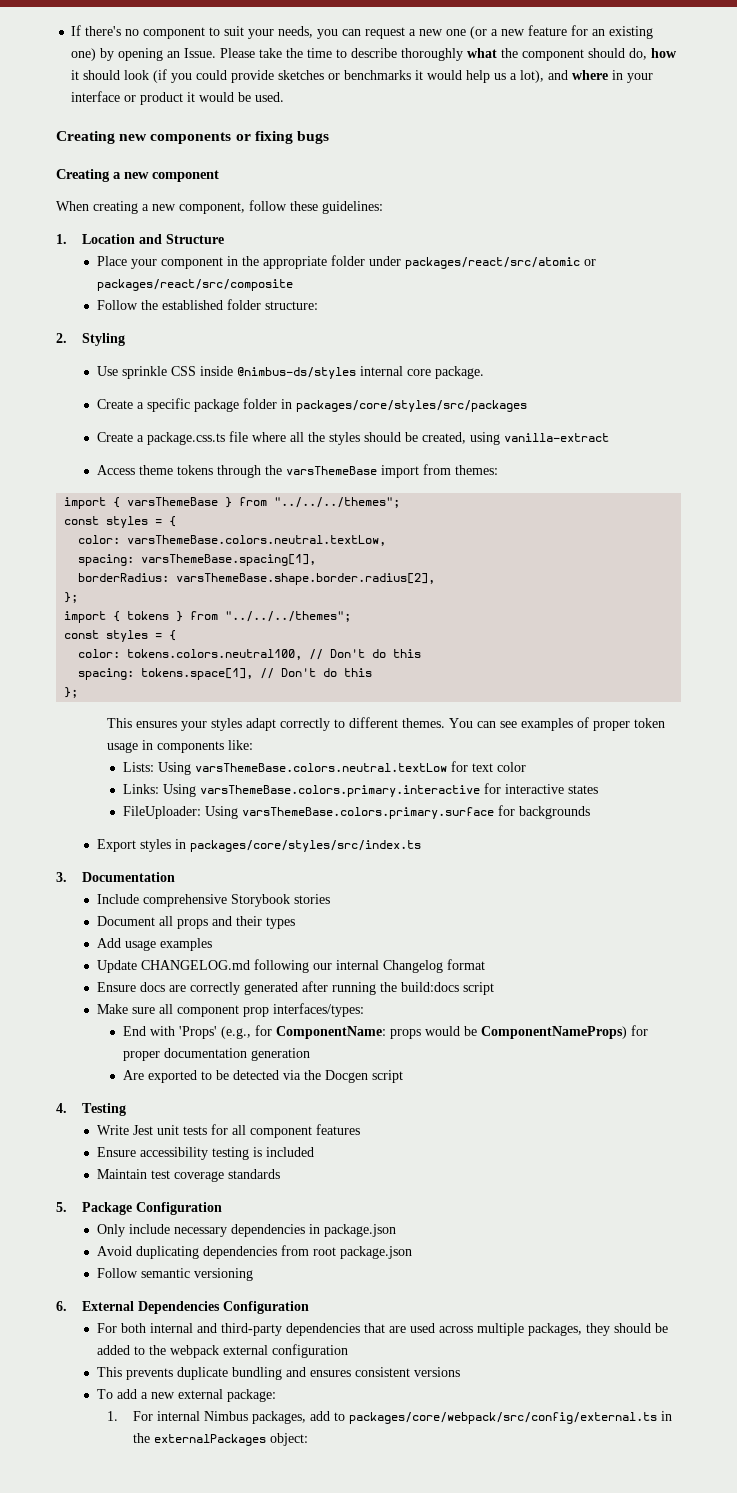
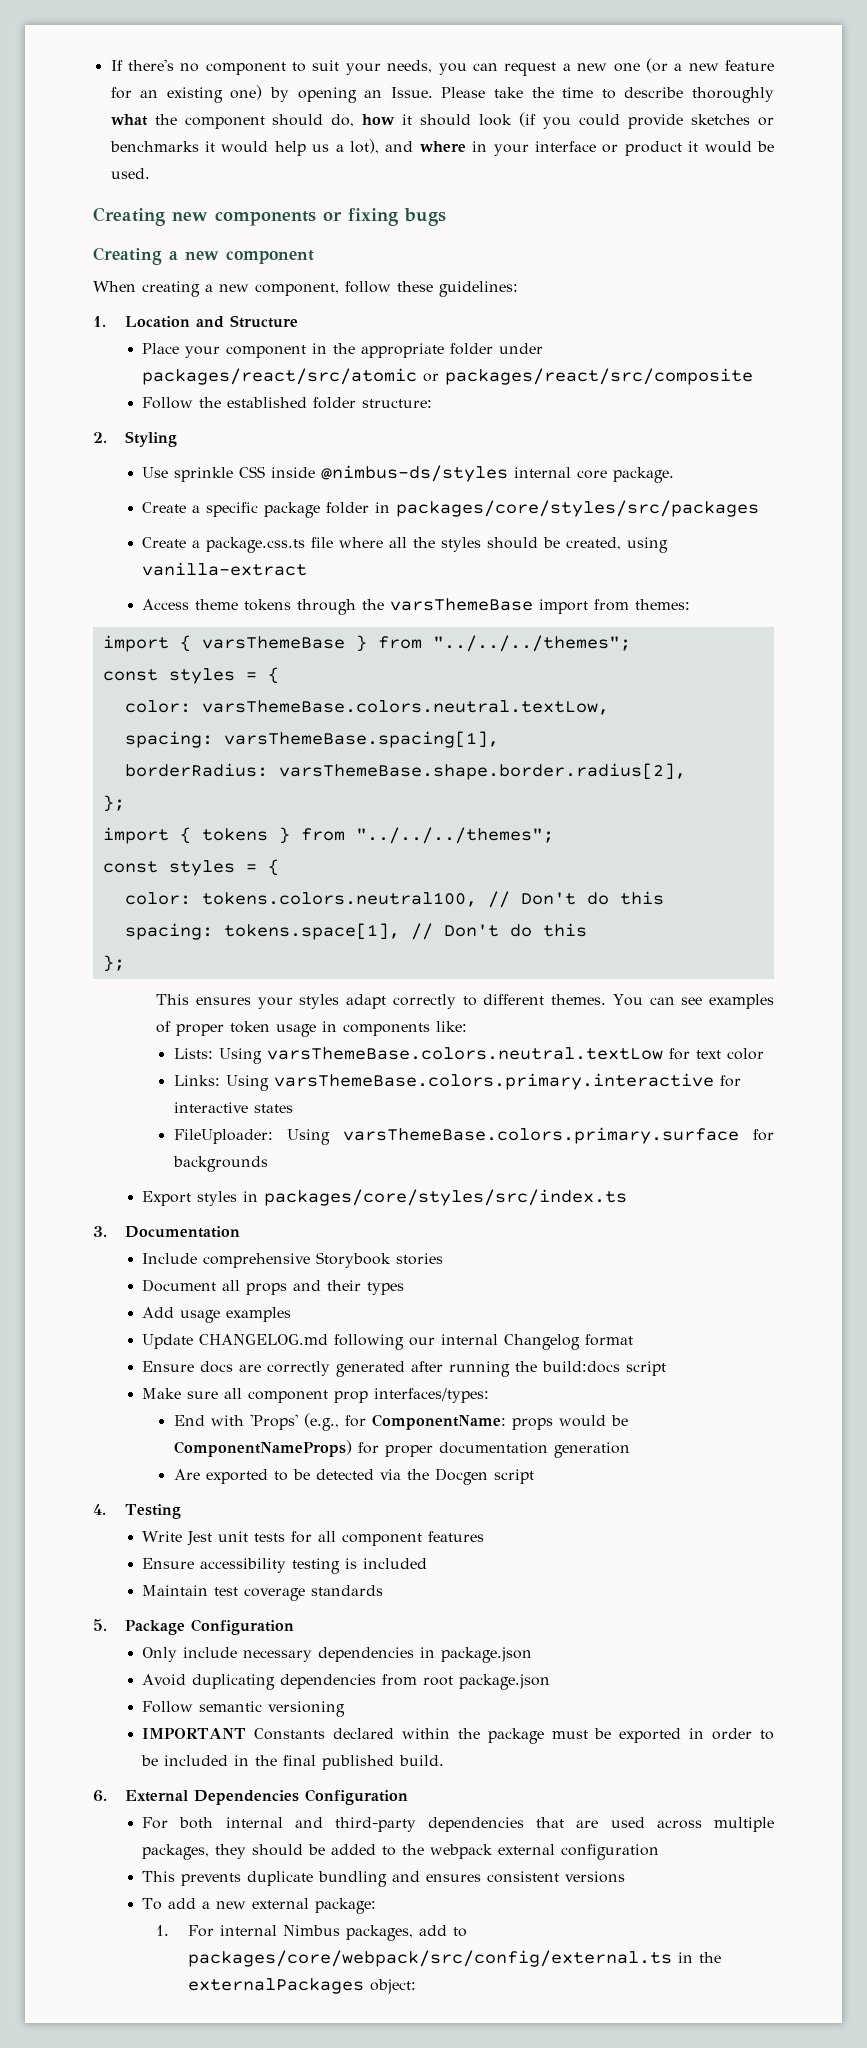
(254, 1274) none -> [142,1728,774,1744] [141,1755,445,1770] // IMPORTANT Constants declared within the package must be exported in order to be included in the final published build.

